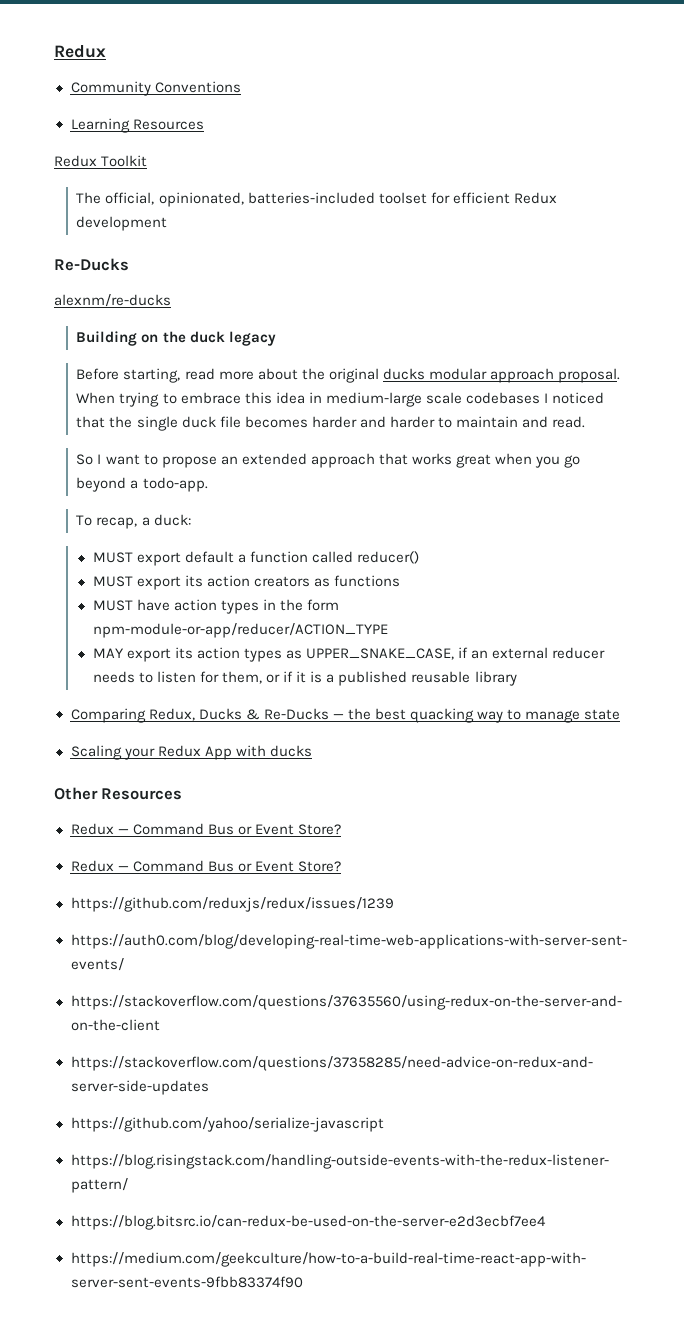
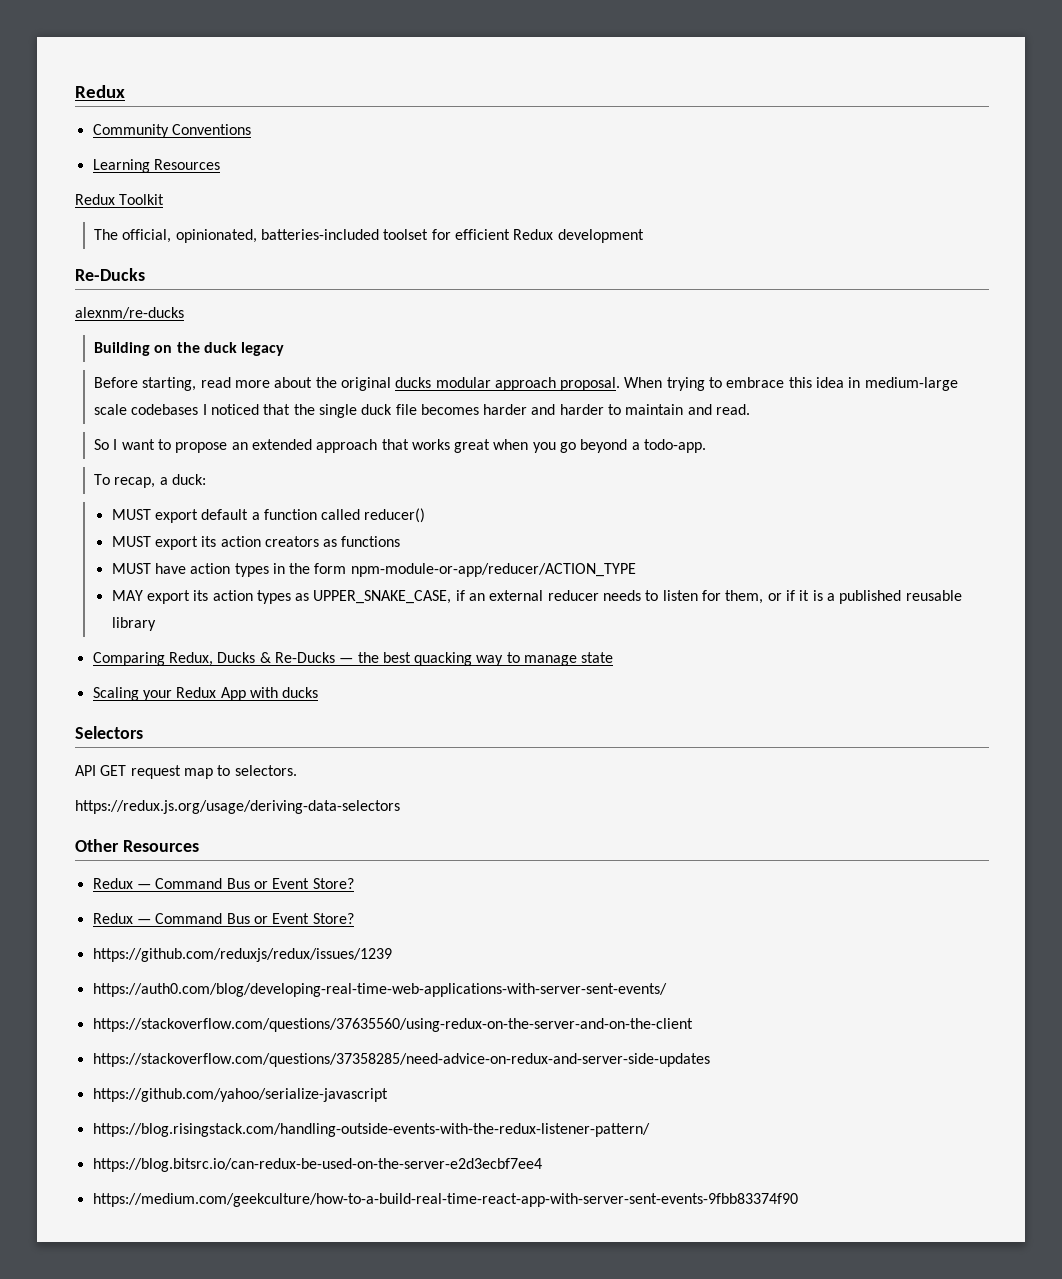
(312, 751) none -> [75,726,143,739] [75,765,297,779] [75,800,400,814] // Selectors // API GET request map to selectors. // https://redux.js.org/usage/deriving-data-selectors

